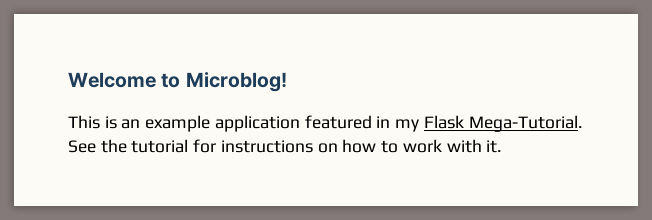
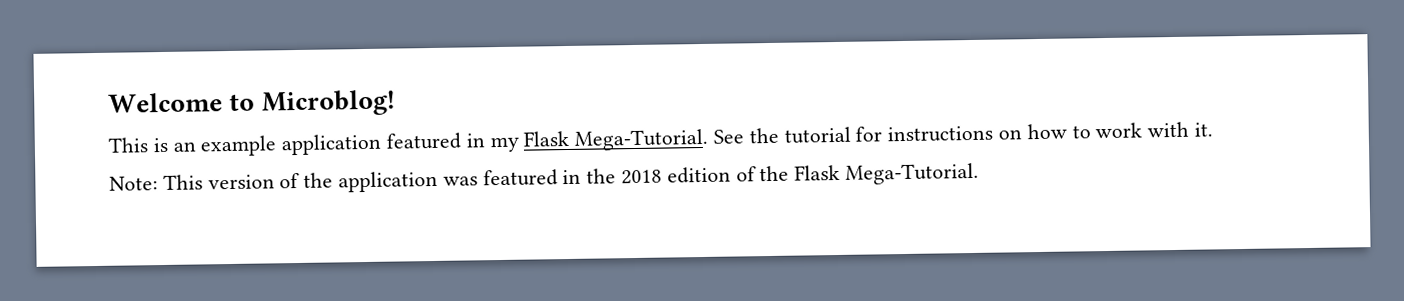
(502, 146) none -> [109,162,980,193] // Note: This version of the application was featured in the 2018 edition of the Flask Mega-Tutorial.

